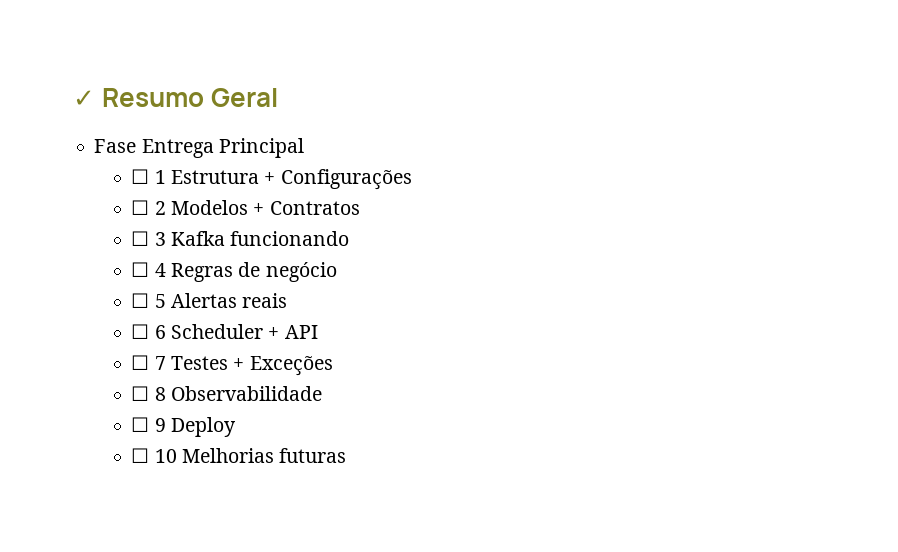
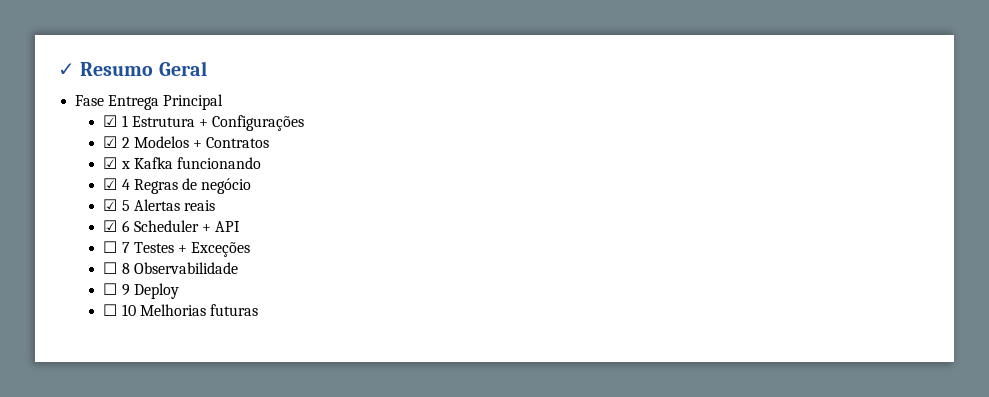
[131,169,150,184] ☐ -> [103,115,118,127] ☑
[131,200,150,215] ☐ -> [103,136,118,148] ☑
[131,231,166,246] ☐ 3 -> [103,157,130,169] ☑ x
[131,262,150,277] ☐ -> [103,178,118,190] ☑
[131,293,150,308] ☐ -> [103,199,118,211] ☑
[131,324,150,339] ☐ -> [103,220,118,232] ☑

